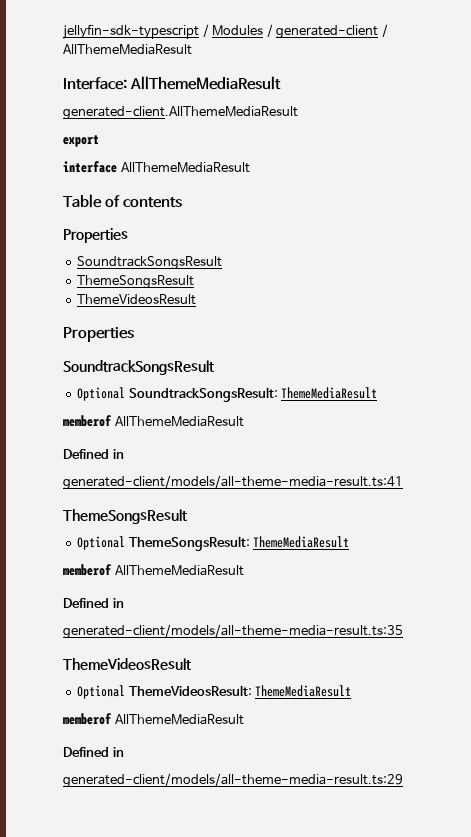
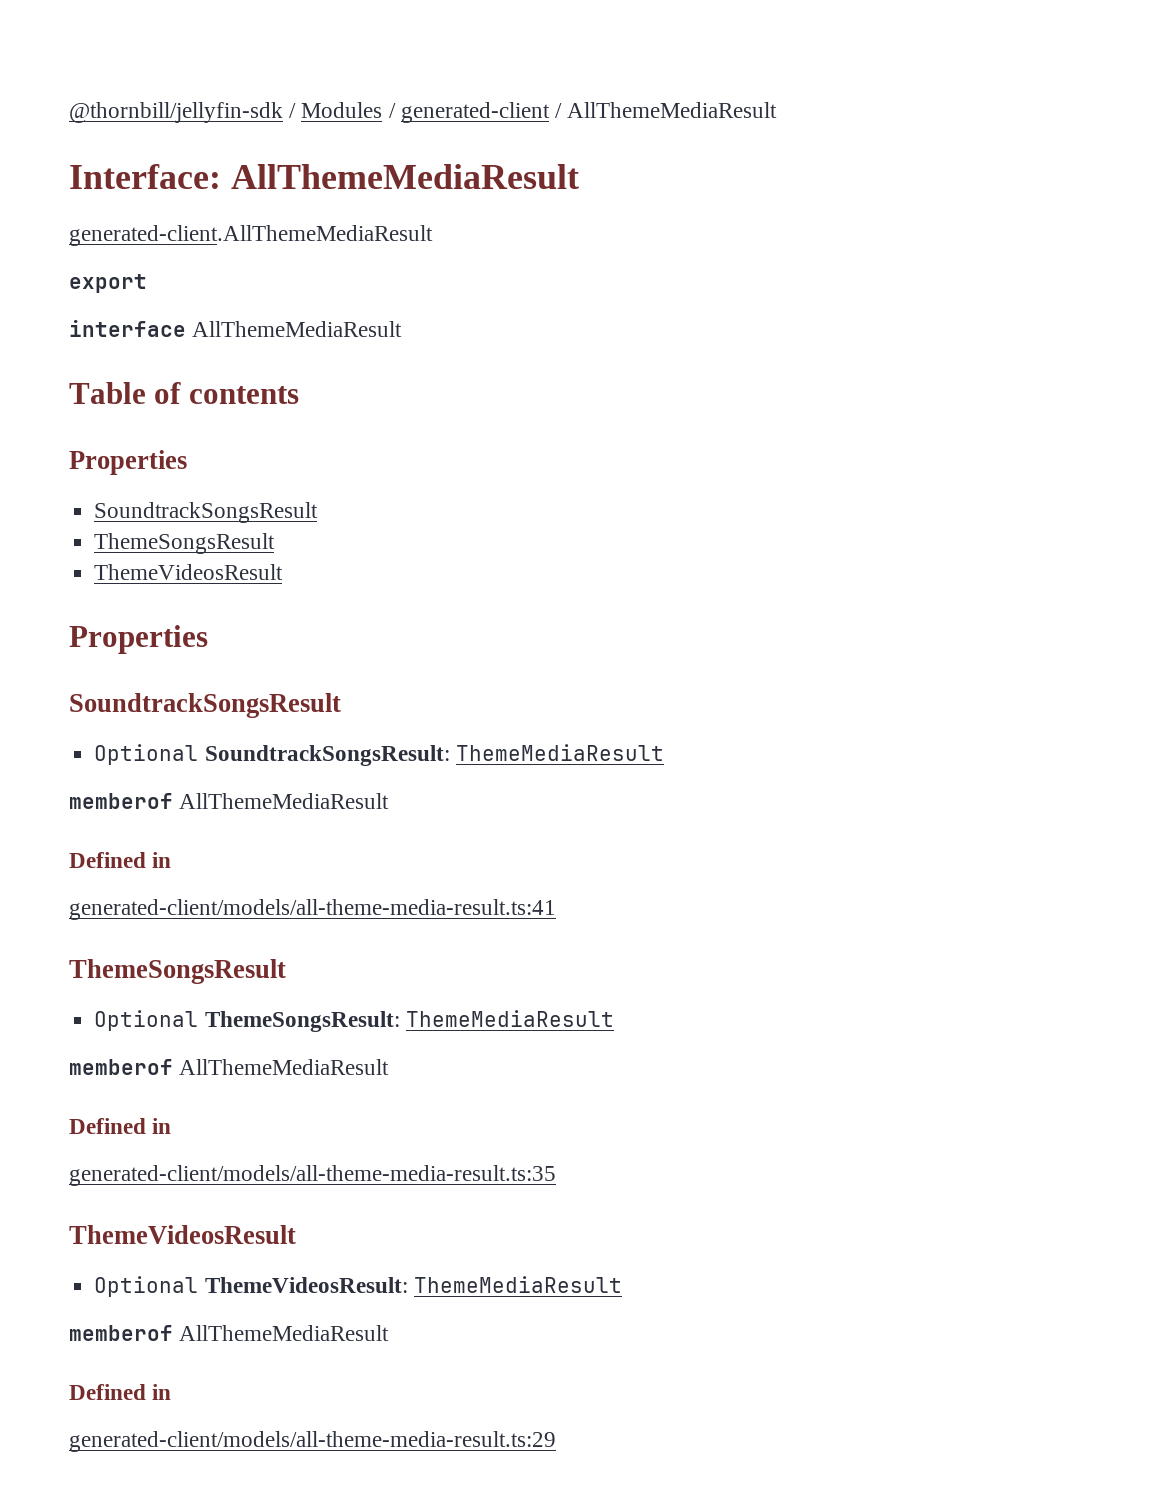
[63,24,199,39] jellyfin-sdk-typescript -> [69,102,283,123] @thornbill/jellyfin-sdk

